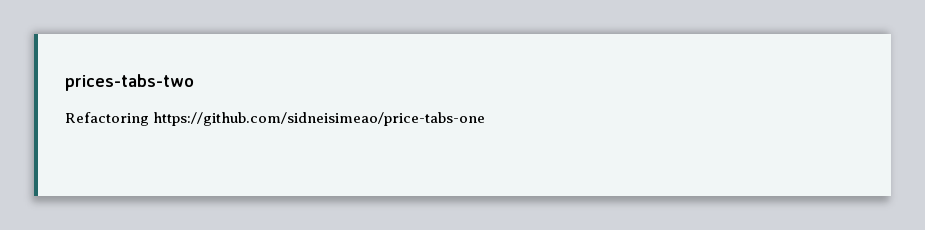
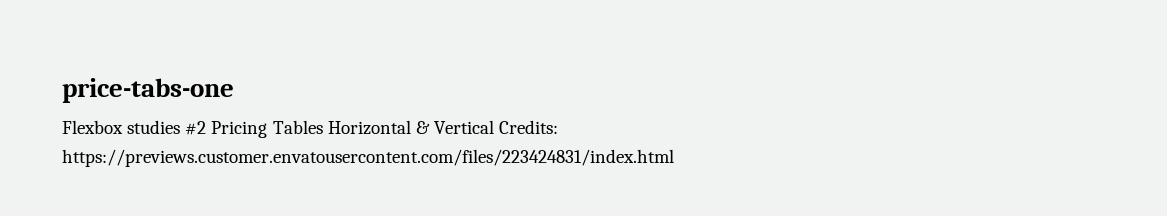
[65,74,194,91] [65,112,486,126] prices-tabs-two // Refactoring https://github.com/sidneisimeao/price-tabs-one -> [62,78,234,103] [62,120,559,138] [62,149,674,167] price-tabs-one // Flexbox studies #2 Pricing Tables Horizontal & Vertical Credits: https://previews.customer.envatousercontent.com/files/223424831/index.html

